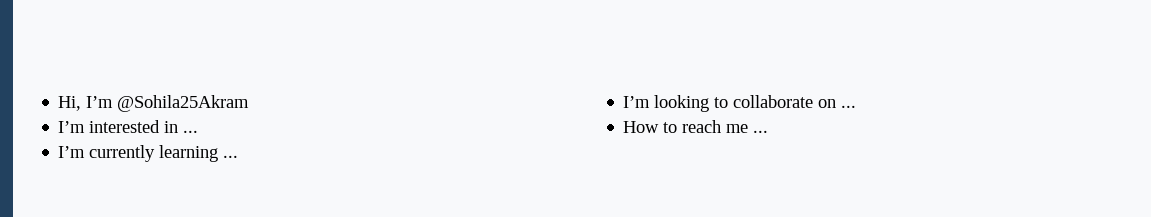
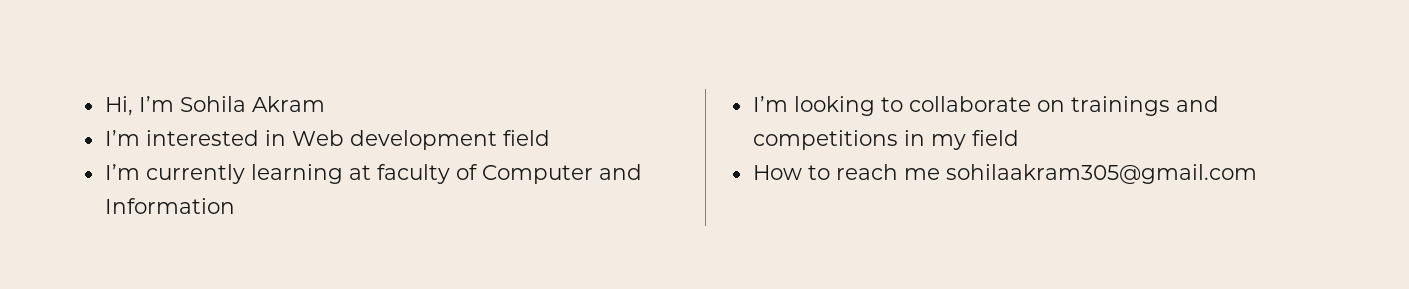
[117,95,250,112] @Sohila25Akram -> [179,96,325,112] Sohila Akram
[183,130,199,133] ... -> [291,130,550,150] Web development field
[223,155,239,158] ... -> [348,164,642,184] [104,198,235,214] at faculty of Computer and Information
[841,105,857,108] ... -> [1070,96,1219,116] [752,130,1019,150] trainings and competitions in my field
[753,130,769,133] ... -> [945,164,1257,184] sohilaakram305@gmail.com

